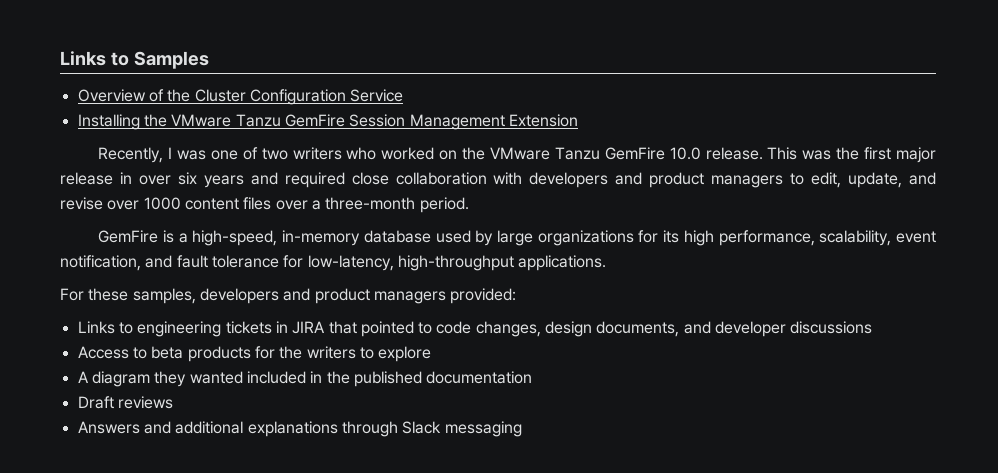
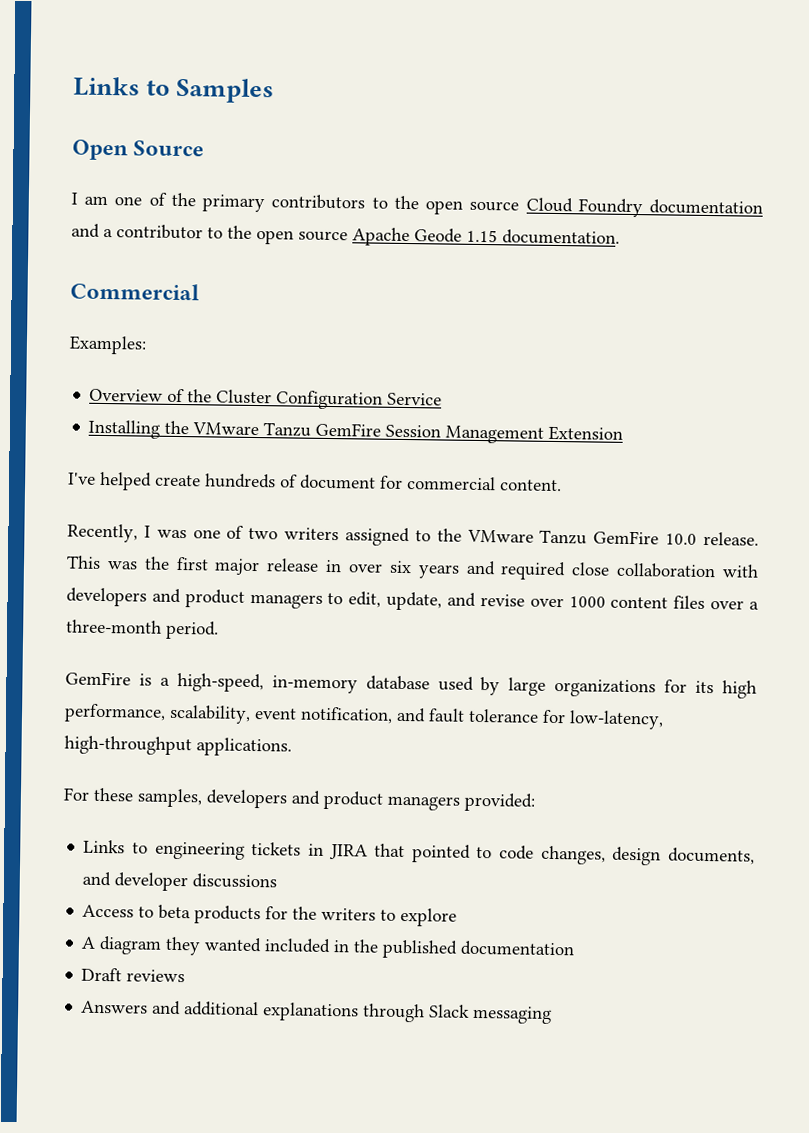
(209, 60) none -> [72,139,205,161] [71,192,763,218] [71,223,620,247] [70,282,200,301] [69,335,147,355] // Open Source // I am one of the primary contributors to the open source Cloud Foundry documentation and a contributor to the open source Apache Geode 1.15 documentation. // Commercial // Examples:
(578, 120) none -> [68,471,562,492] // I've helped create hundreds of document for commercial content.
[346,147,458,160] who worked on -> [345,527,431,547] assigned to

